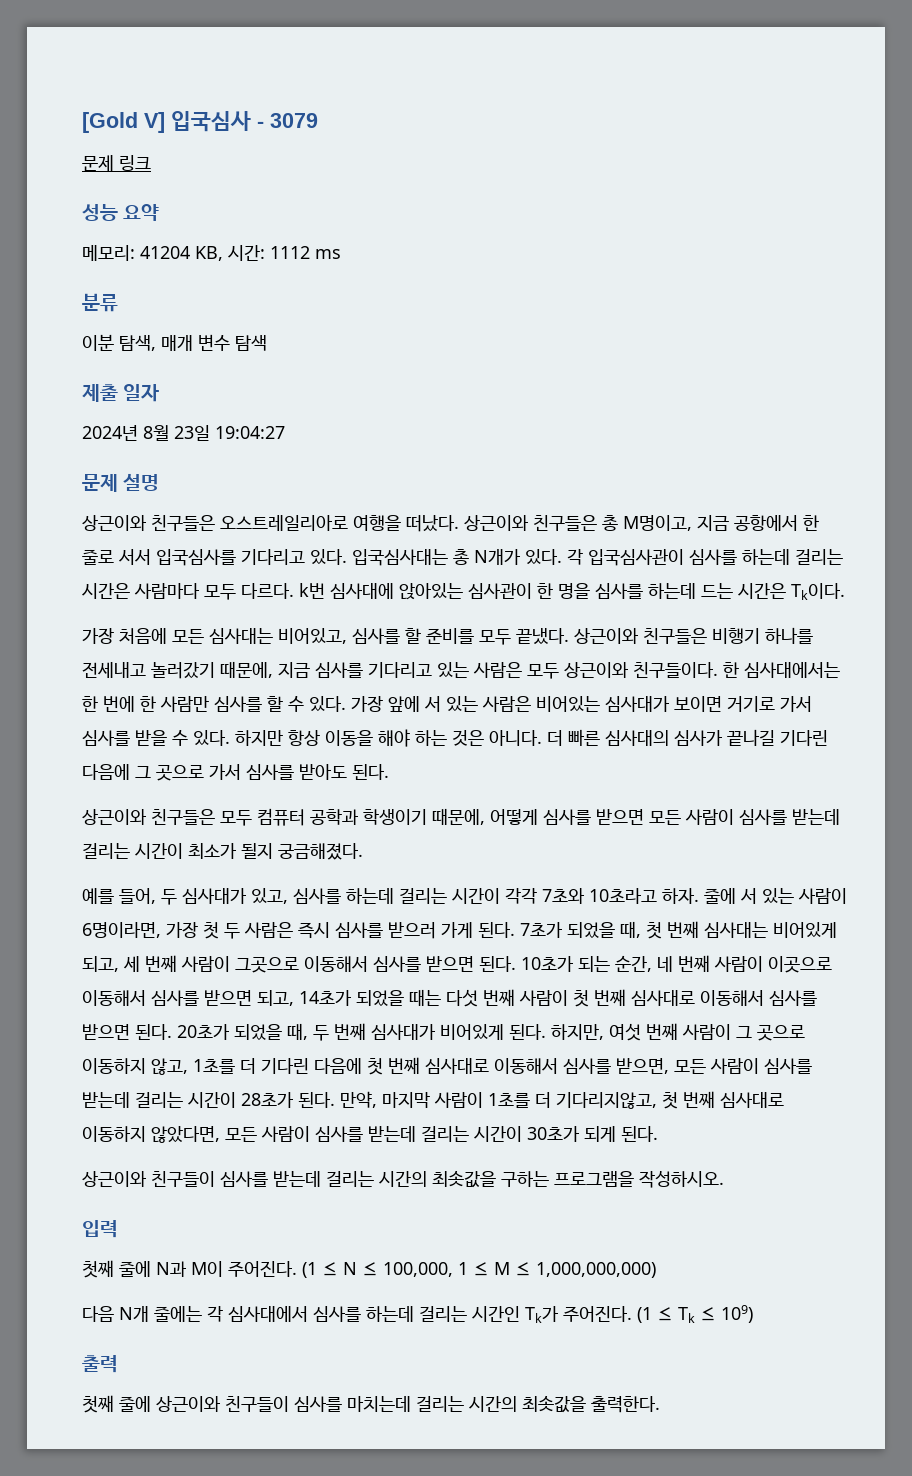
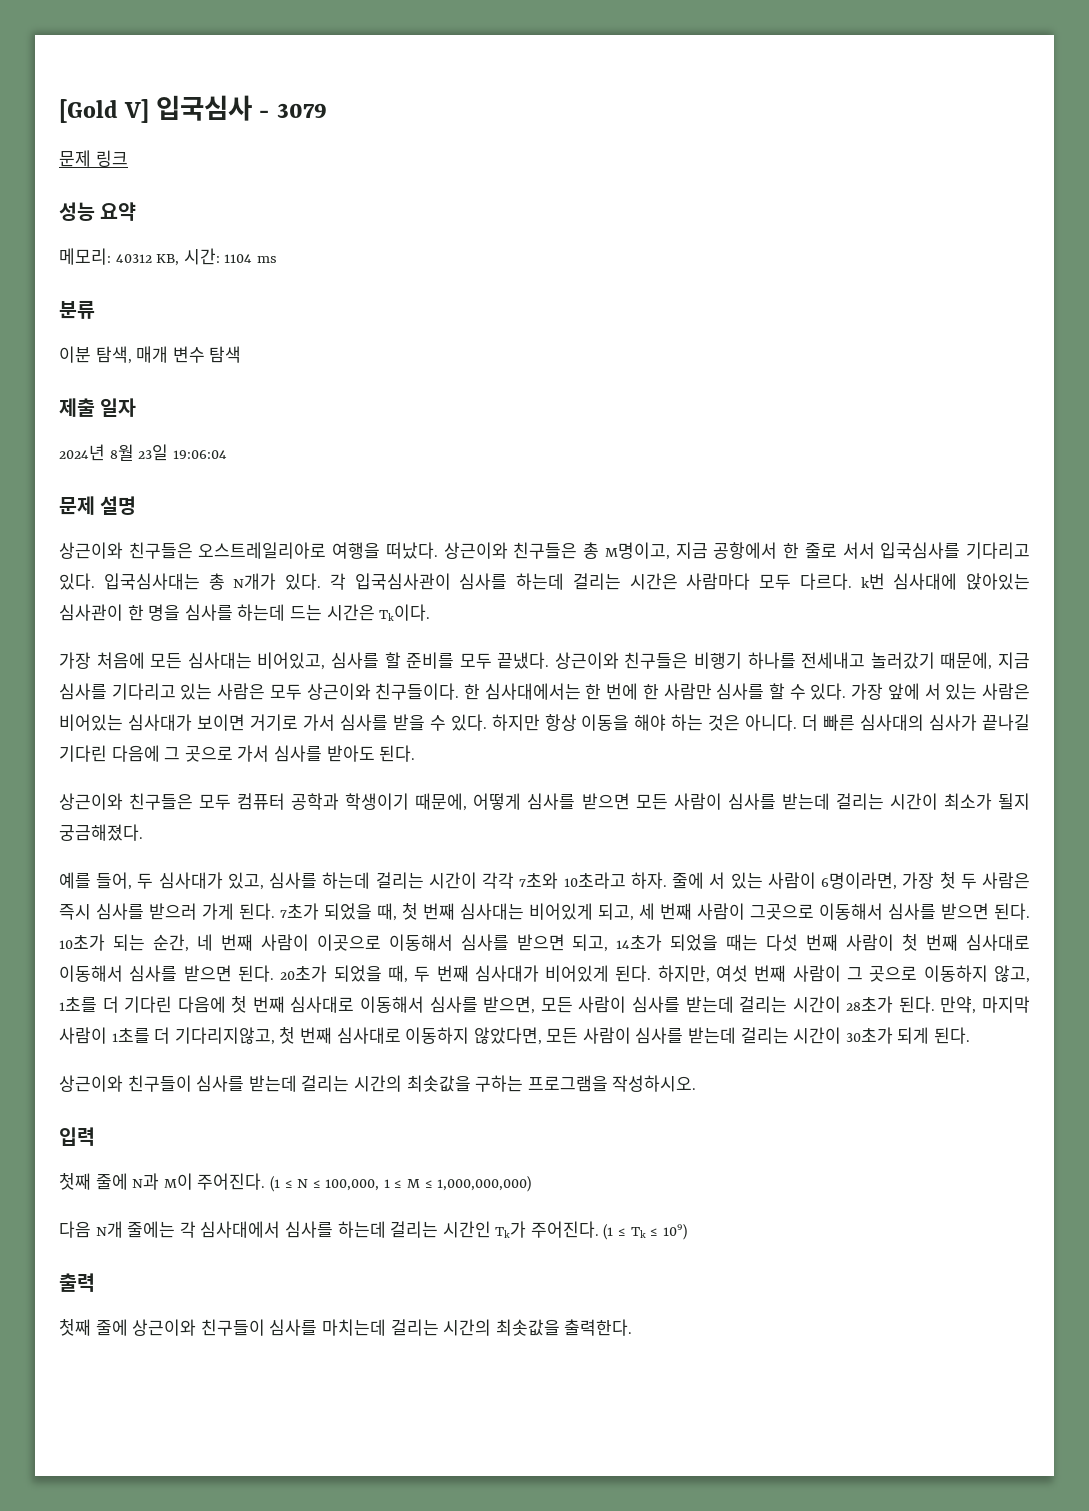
[140,246,190,259] 41204 -> [115,254,152,263] 40312
[270,246,310,259] 1112 -> [224,254,253,263] 1104
[215,426,285,439] 19:04:27 -> [172,450,227,459] 19:06:04

